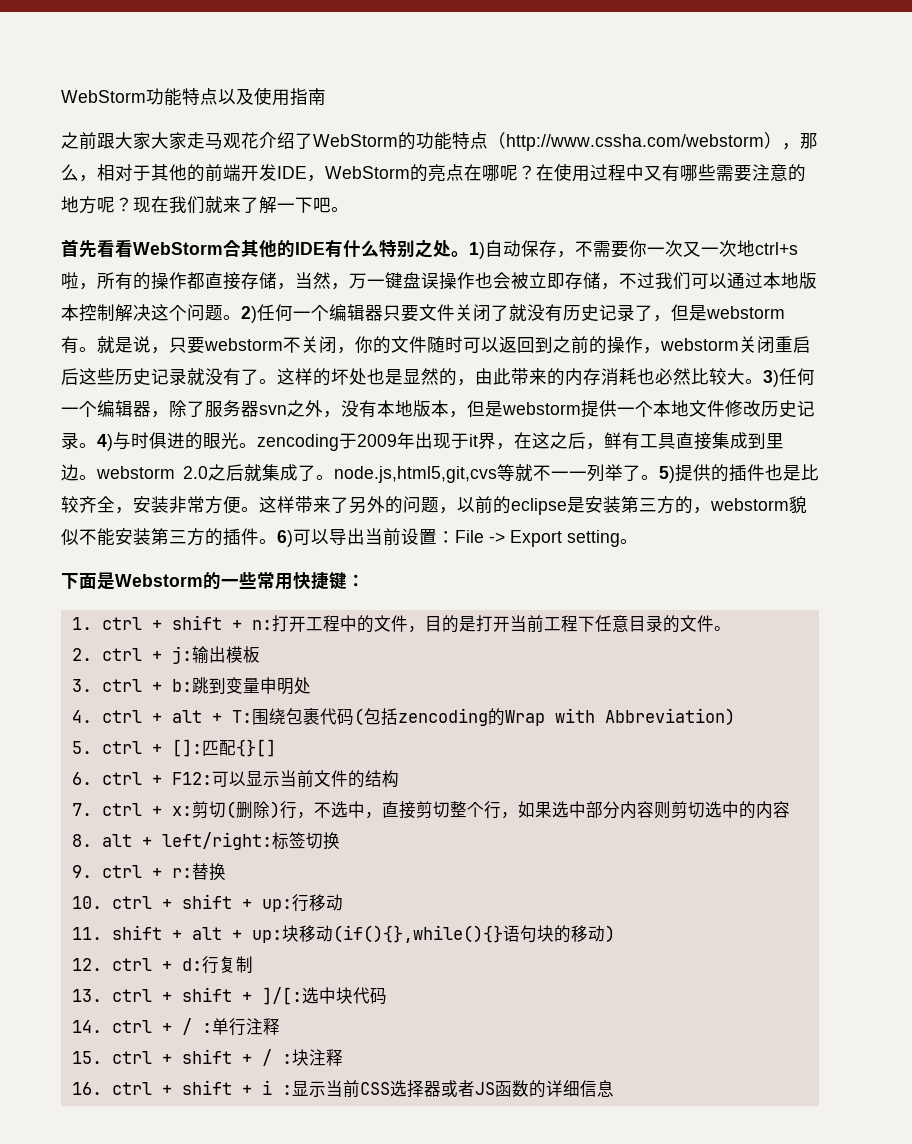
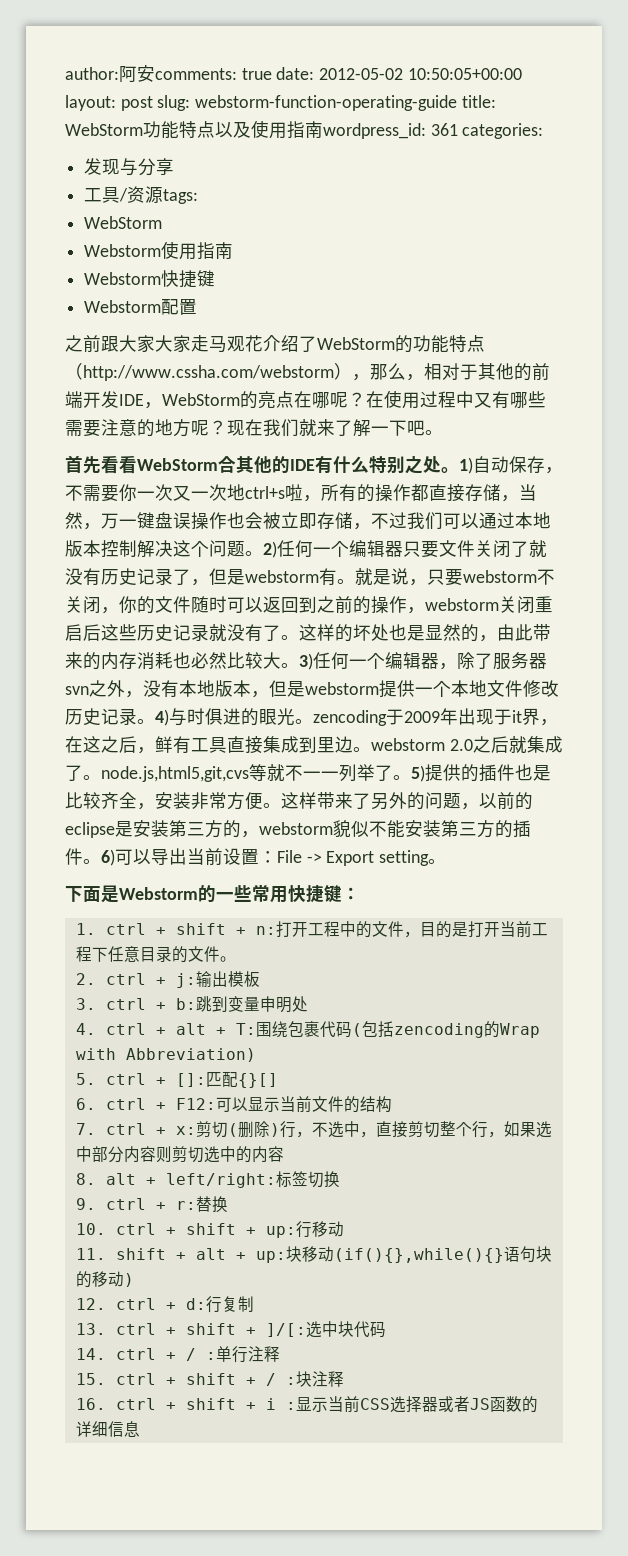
(61, 96) none -> [65,65,522,83] [65,95,496,111] author:阿安comments: true date: 2012-05-02 10:50:05+00:00 layout: post slug: webstorm-function-operating-guide title:
(326, 96) none -> [323,123,544,139] [84,158,175,176] [84,186,199,204] [84,216,163,229] [84,241,234,260] [84,270,216,288] [84,299,198,315] wordpress_id: 361 categories: // 发现与分享 // 工具/资源tags: // WebStorm // Webstorm使用指南 // Webstorm快捷键 // Webstorm配置

